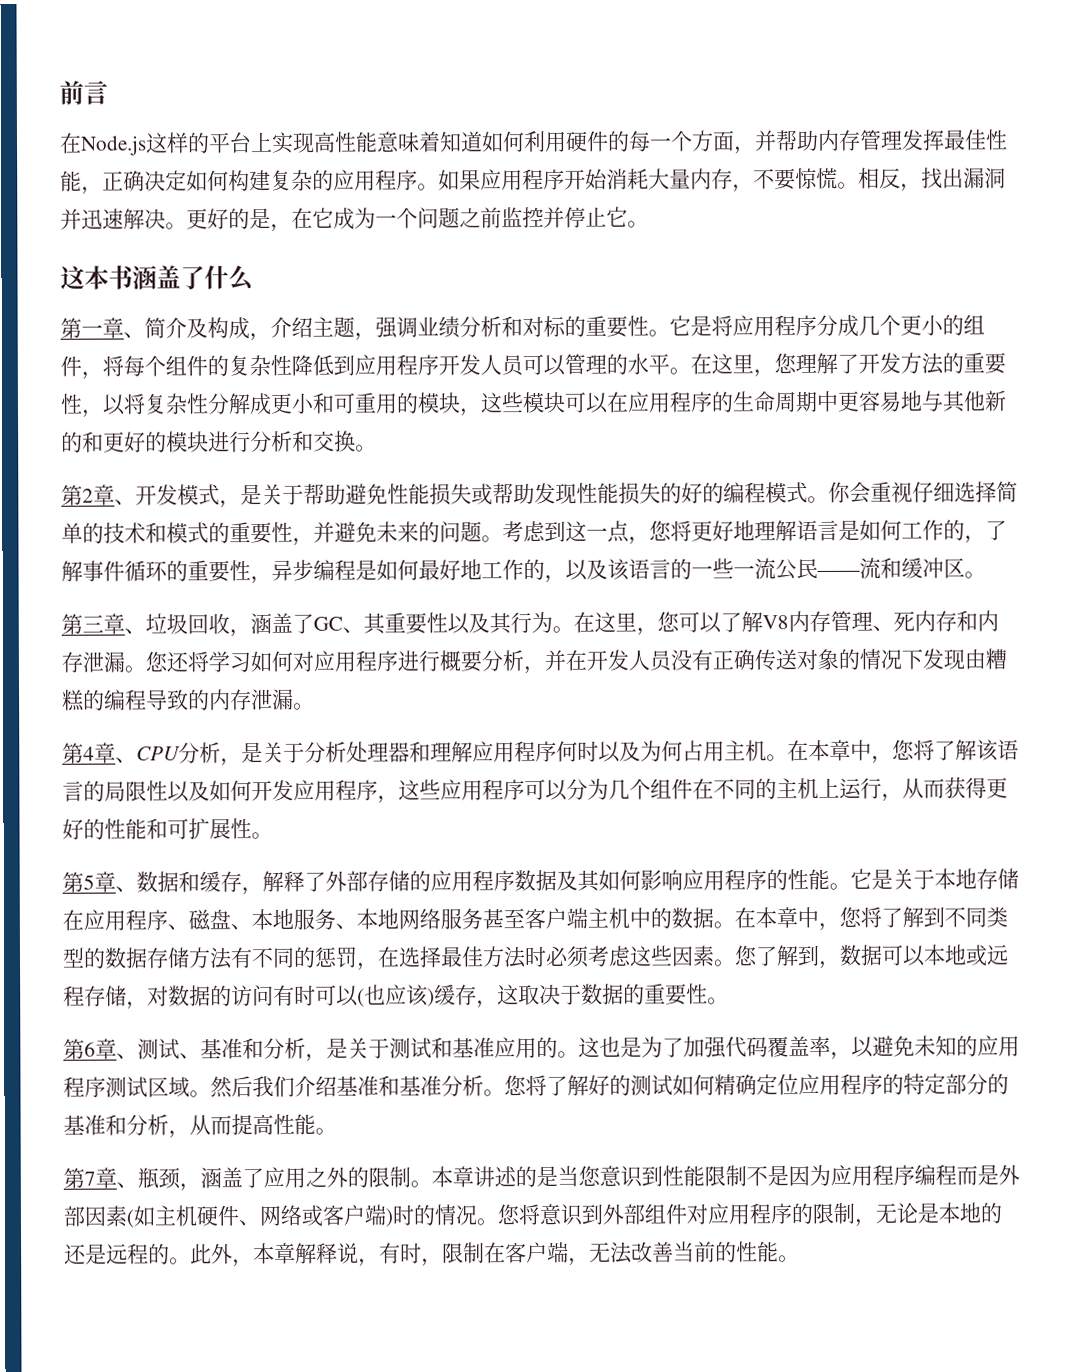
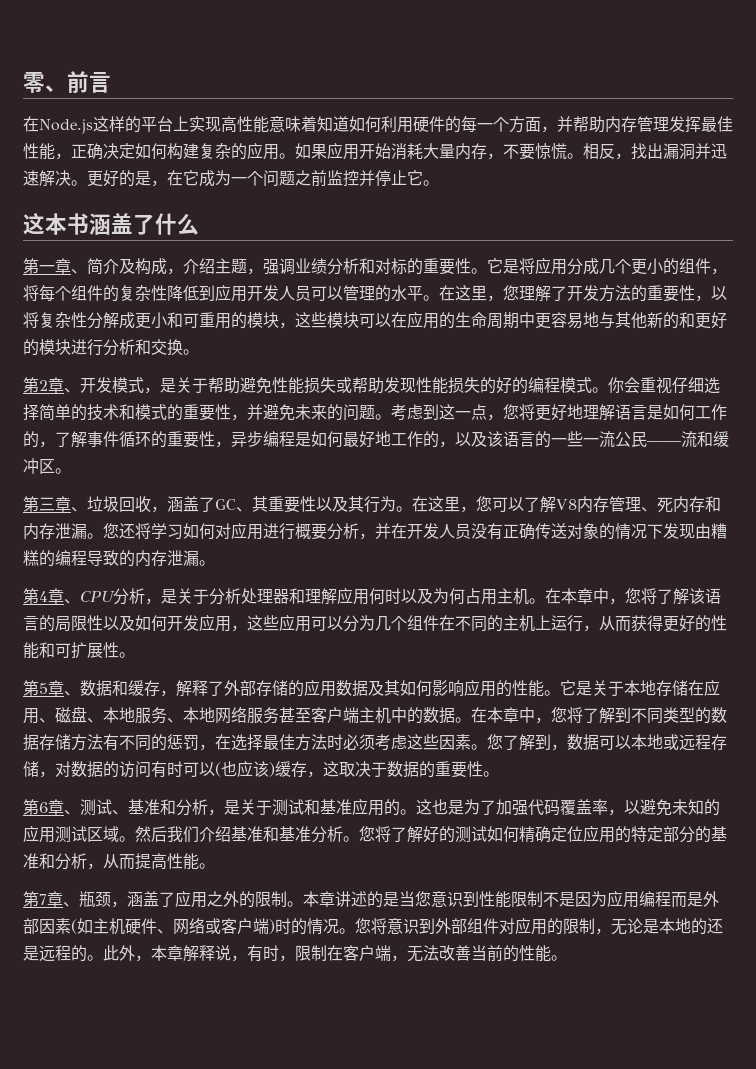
(59, 92) none -> [23,72,67,93] 零、
[375,169,418,191] 程序 -> (279, 152) none
[522,168,565,191] 程序 -> (359, 152) none
[774,314,817,337] 程序 -> (567, 267) none
[396,354,439,376] 程序 -> (247, 294) none
[669,391,712,413] 程序 -> (439, 321) none
[355,650,398,672] 程序 -> (263, 532) none
[514,740,557,763] 程序 -> (369, 597) none
[335,779,378,801] 程序 -> (231, 624) none
[482,779,525,801] 程序 -> (311, 624) none
[472,870,515,892] 程序 -> (336, 689) none
[724,869,767,891] 程序 -> (496, 689) none
[125,909,168,931] 程序 -> (39, 716) none
[63,1076,106,1098] 程序 -> (55, 835) none
[840,1073,883,1095] 程序 -> (615, 835) none
[872,1164,915,1186] 程序 -> (639, 900) none
[749,1203,792,1225] 程序 -> (547, 927) none

